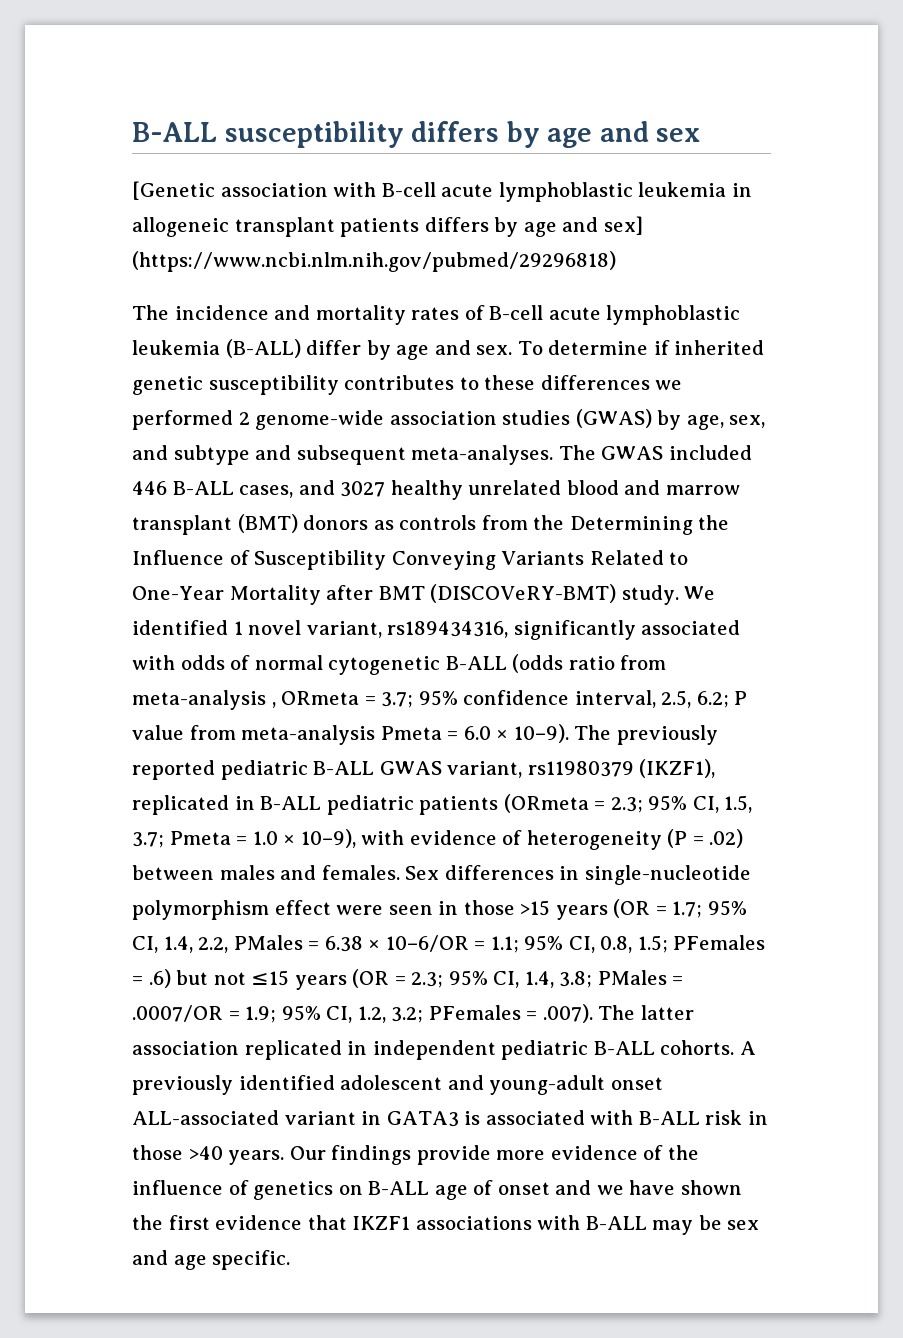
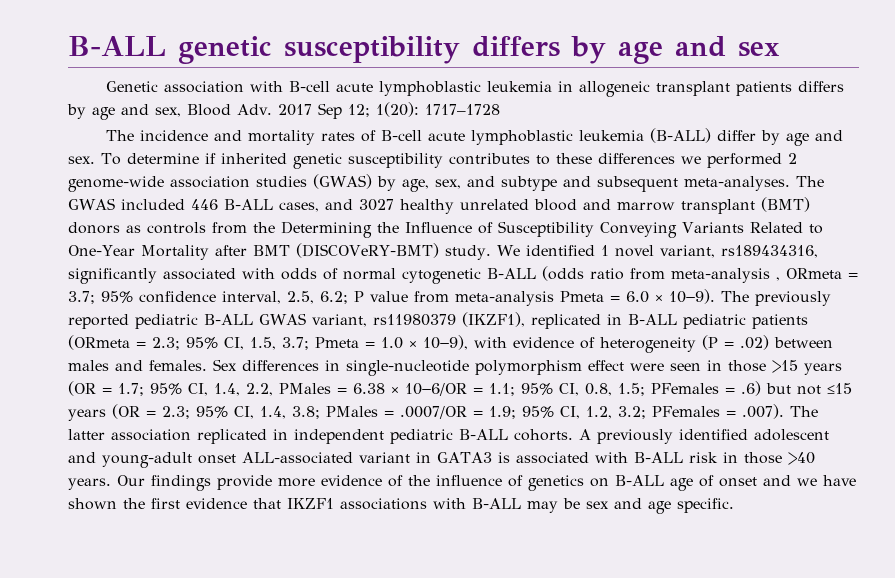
[132,122,217,142] B-ALL -> [68,36,272,64] B-ALL genetic
[132,181,215,200] [Genetic -> [105,81,158,92] Genetic
[603,216,643,235] [132,251,616,272] sex] (https://www.ncbi.nlm.nih.gov/pubmed/29296818) -> [155,102,500,119] sex, Blood Adv. 2017 Sep 12; 1(20): 1717–1728

